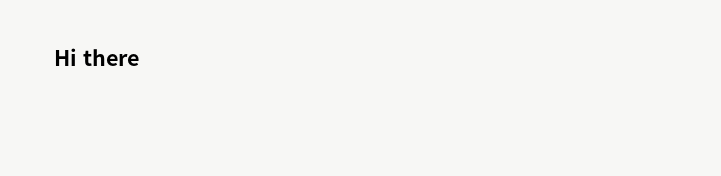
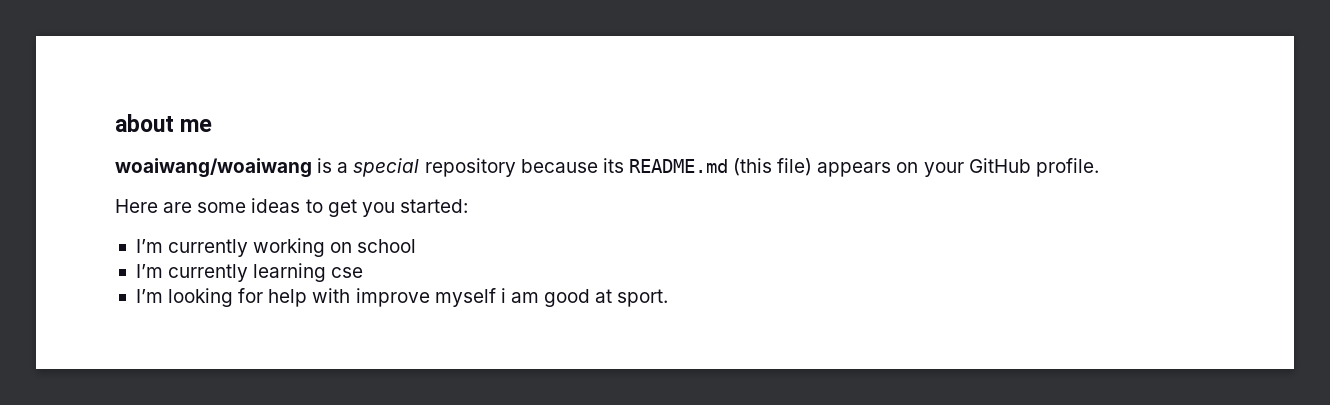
[54,48,139,66] Hi there -> [115,114,213,132] [115,158,1099,178] [115,198,468,217] [135,238,417,257] [135,263,364,282] [135,288,669,307] about me // woaiwang/woaiwang is a special repository because its README.md (this file) appears on your GitHub profile. // Here are some ideas to get you started: // I’m currently working on school // I’m currently learning cse // I’m looking for help with improve myself i am good at sport.

